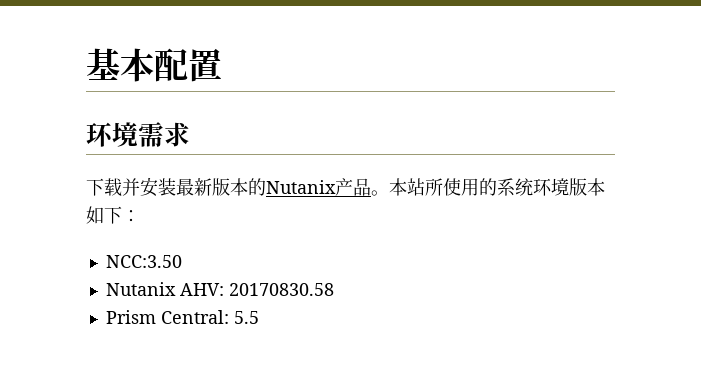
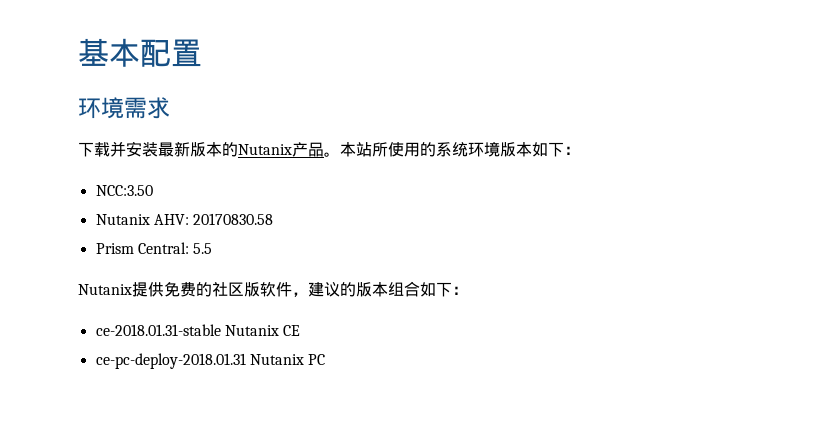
(259, 317) none -> [78,281,468,297] [95,324,301,336] [95,353,326,369] // Nutanix提供免费的社区版软件，建议的版本组合如下： // ce-2018.01.31-stable Nutanix CE // ce-pc-deploy-2018.01.31 Nutanix PC

